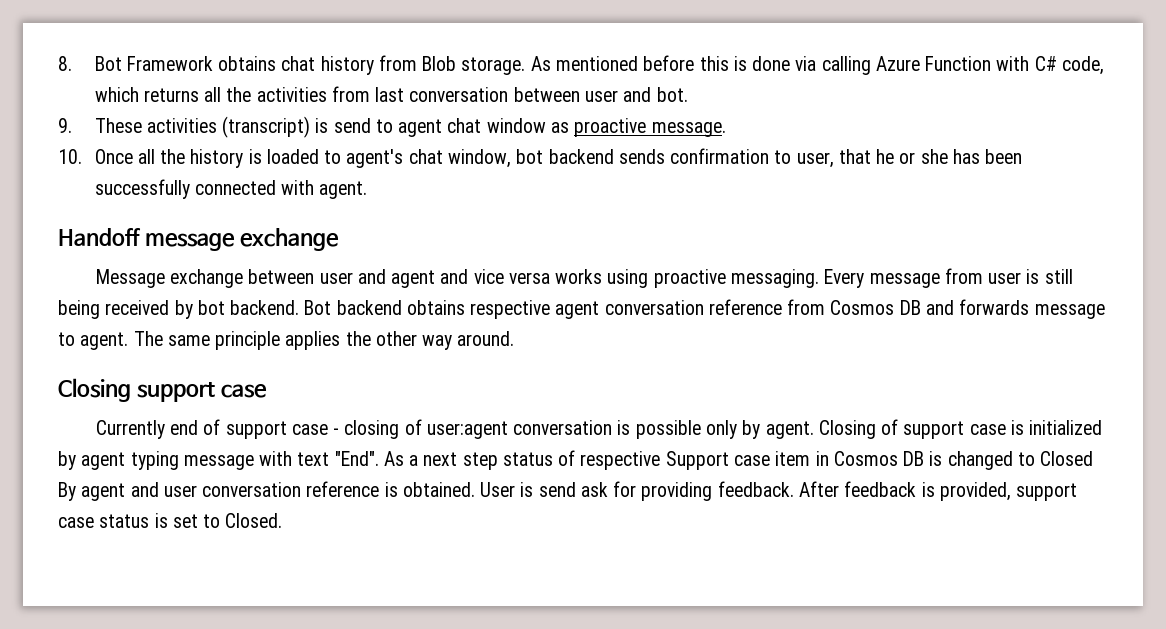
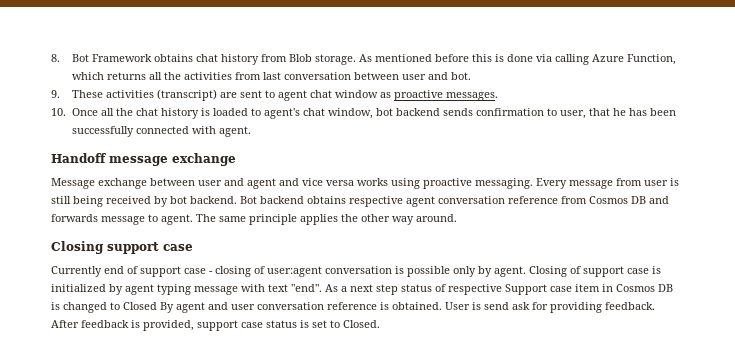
[925,56,1104,75] Function with C# code, -> [626,54,676,65] Function,
[315,118,371,133] is send -> [219,90,262,98] are sent
[651,122,726,137] message. -> [445,92,498,101] messages.
(186, 156) none -> [135,108,158,116] chat
[899,149,948,164] or she -> (626, 112) none
[334,451,379,466] "End". -> [291,284,322,292] "end".

